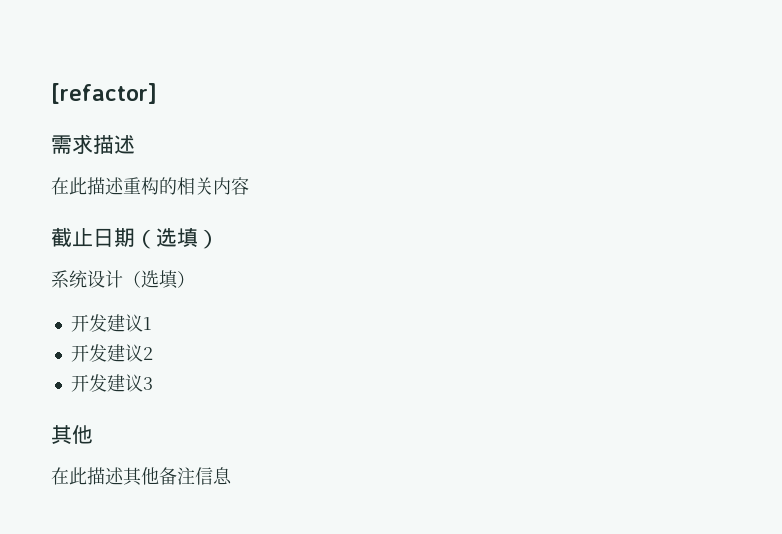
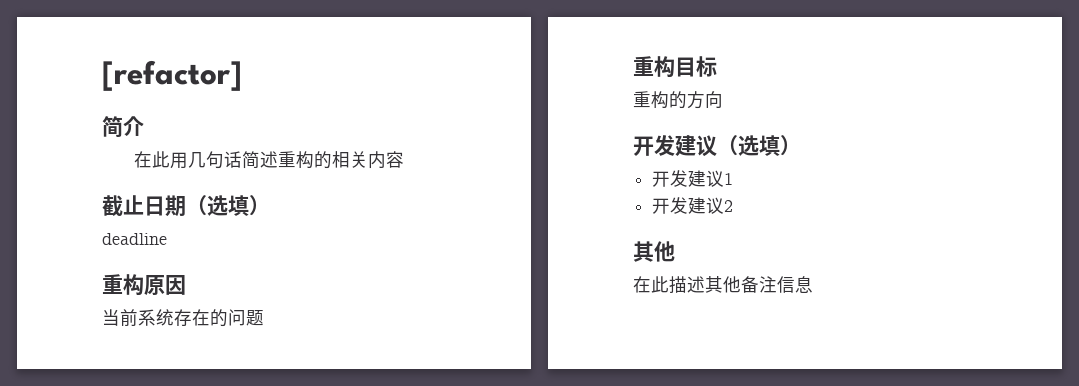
[51,134,135,154] [51,177,105,195] 需求描述 // 在此描 -> [102,116,144,138] [134,151,261,169] 简介 // 在此用几句话简
[51,270,123,288] 系统设计 -> [102,233,167,245] [102,274,186,296] [102,309,264,327] [633,56,717,78] [633,91,723,109] [633,135,717,157] deadline // 重构原因 // 当前系统存在的问题 // 重构目标 // 重构的方向 // 开发建议
[70,374,153,392] // 开发建议3 -> (734, 206) none

